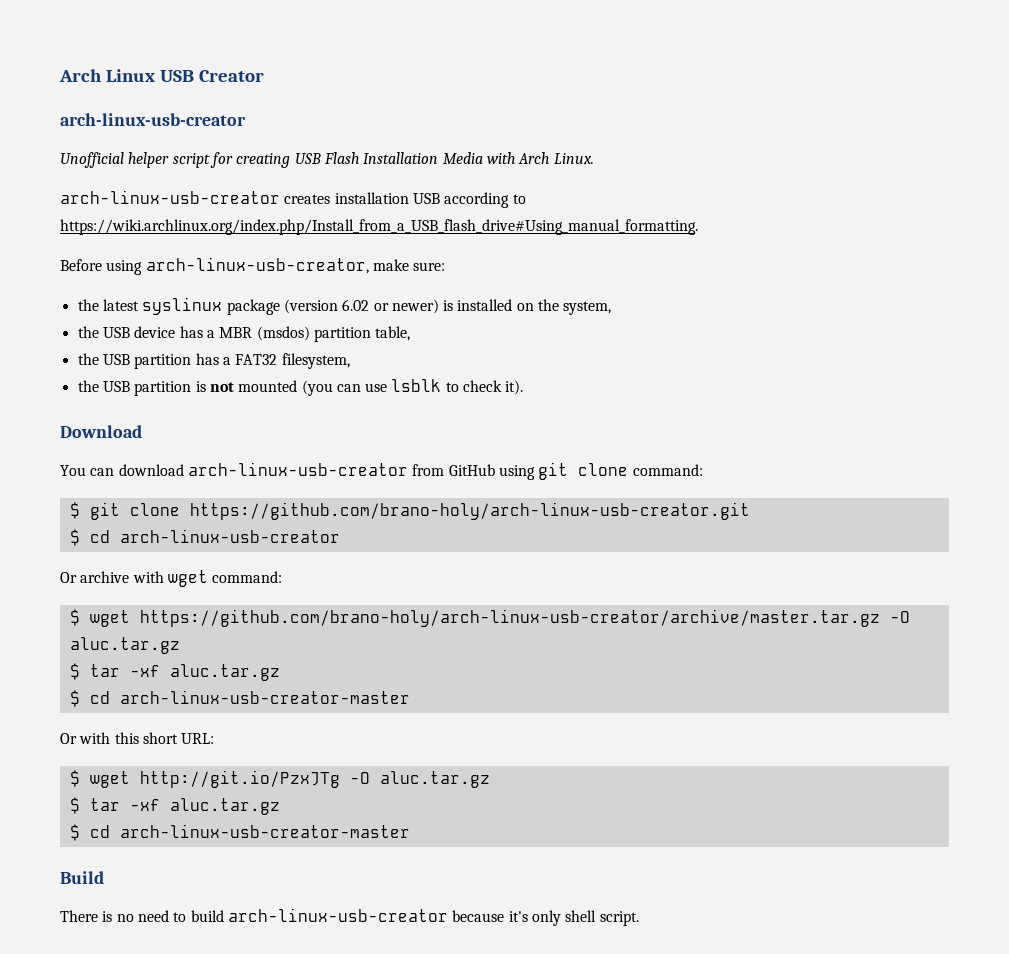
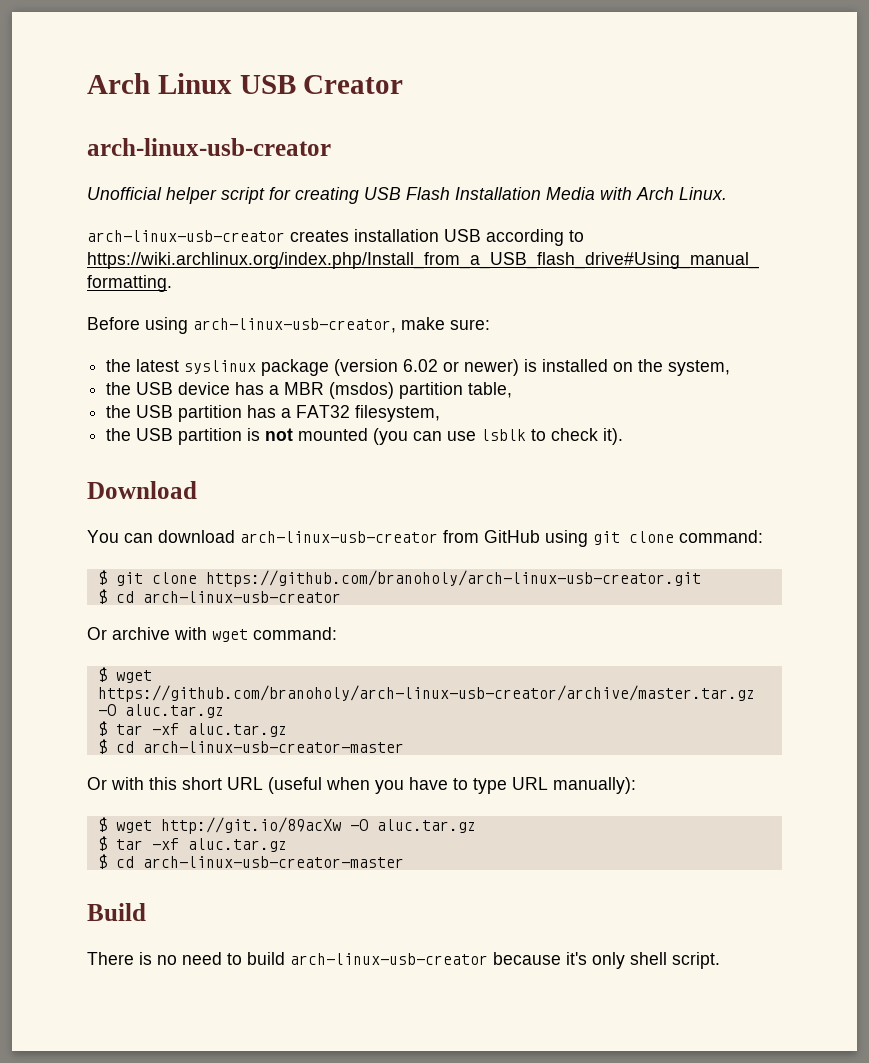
[189,502,750,520] https://github.com/brano-holy/arch-linux-usb-creator.git -> [205,570,701,587] https://github.com/branoholy/arch-linux-usb-creator.git
[139,609,880,627] https://github.com/brano-holy/arch-linux-usb-creator/archive/master.tar.gz -> [97,685,755,702] https://github.com/branoholy/arch-linux-usb-creator/archive/master.tar.gz
[181,733,215,744] [69,770,340,788] URL: // $ wget http://git.io/PzxJTg -> [227,777,636,794] [97,817,341,834] URL (useful when you have to type URL manually): // $ wget http://git.io/89acXw

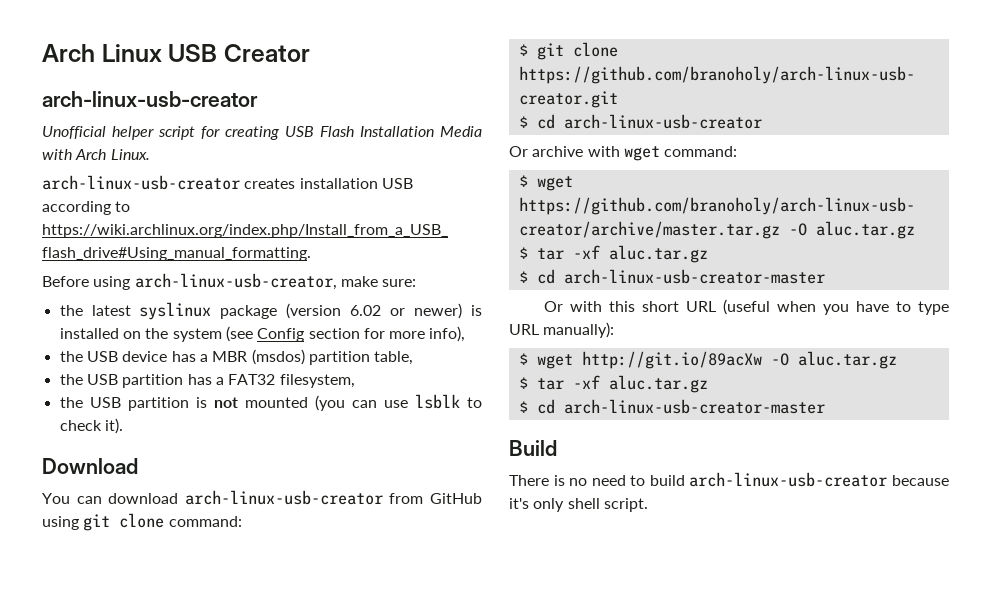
[668,360,731,376] system, -> [172,326,466,342] system (see Config section for more info),

